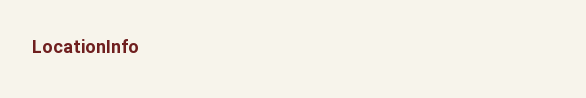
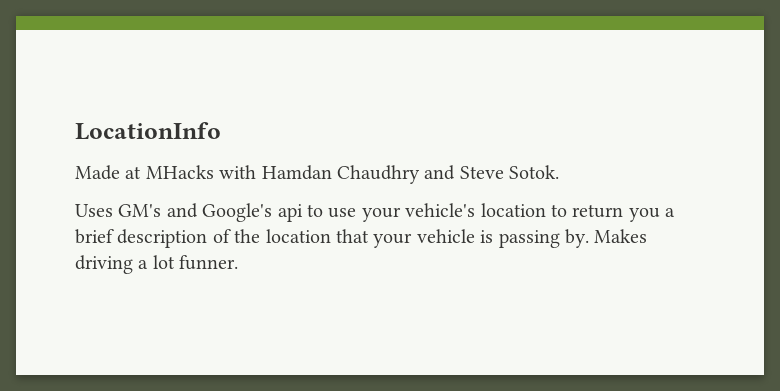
(139, 46) none -> [75,165,560,184] [75,203,676,222] [75,229,648,248] [75,255,239,274] // Made at MHacks with Hamdan Chaudhry and Steve Sotok. // Uses GM's and Google's api to use your vehicle's location to return you a brief description of the location that your vehicle is passing by. Makes driving a lot funner.

